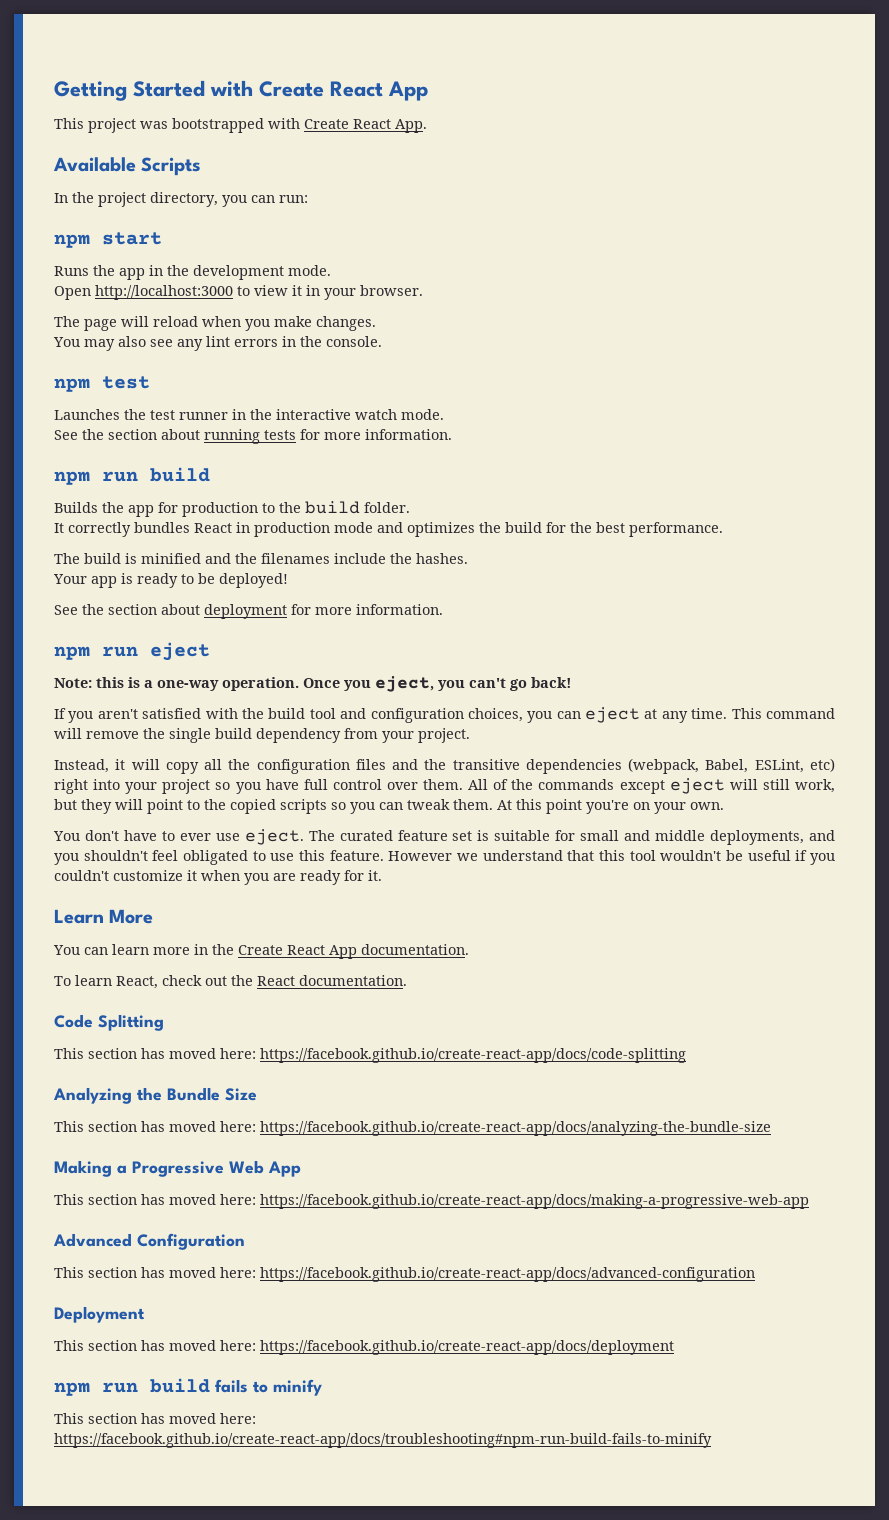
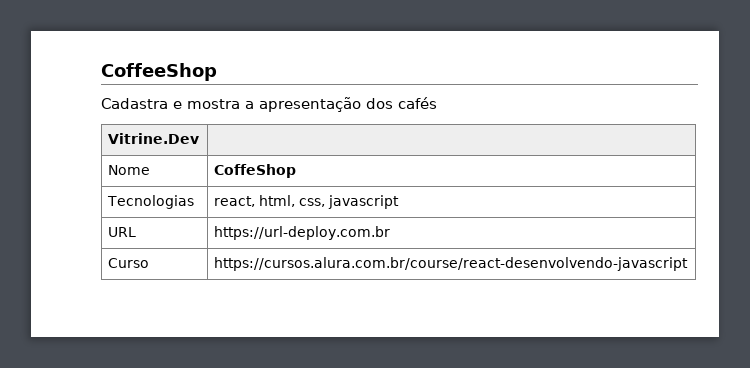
[54,80,428,101] [54,118,427,133] [53,157,202,176] [54,192,308,207] [54,232,162,248] [54,265,331,280] [54,285,423,300] [54,316,376,331] [53,336,382,351] [54,376,150,392] [54,409,444,420] [54,429,452,444] [54,467,210,485] [54,501,410,517] [54,522,723,537] [54,553,468,564] [53,573,288,588] [54,604,443,619] [54,642,210,661] [54,676,572,692] [54,707,836,723] [54,728,470,743] [54,758,835,774] [54,778,835,794] [54,799,724,814] [53,829,836,845] [54,850,835,865] [54,870,382,885] [54,909,154,924] [53,944,469,959] [54,975,407,989] [54,1014,164,1031] [54,1048,686,1063] [53,1087,257,1104] [54,1121,771,1136] [54,1160,301,1177] [54,1194,809,1209] [53,1233,245,1250] [54,1267,755,1282] [54,1306,145,1323] [54,1340,674,1355] [54,1378,322,1396] [54,1413,256,1424] [54,1433,712,1448] Getting Started with Create React App // This project was bootstrapped with Create React App. // Available Scripts // In the project directory, you can run: // npm start // Runs the app in the development mode. // Open http://localhost:3000 to view it in your browser. // The page will reload when you make changes. // You may also see any lint errors in the console. // npm test // Launches the test runner in the interactive watch mode. // See the section about running tests for more information. // npm run build // Builds the app for production to the build folder. // It correctly bundles React in production mode and optimizes the build for the best performance. // The build is minified and the filenames include the hashes. // Your app is ready to be deployed! // See the section about deployment for more information. // npm run eject // Note: this is a one-way operation. Once you eject, you can't go back! // If you aren't satisfied with the build tool and configuration choices, you can eject at any time. This command will remove the single build dependency from your project. // Instead, it will copy all the configuration files and the transitive dependencies (webpack, Babel, ESLint, etc) right into your project so you have full control over them. All of the commands except eject will still work, but they will point to the copied scripts so you can tweak them. At this point you're on your own. // You don't have to ever use eject. The curated feature set is suitable for small and middle deployments, and you shouldn't feel obligated to use this feature. However we understand that this tool wouldn't be useful if you couldn't customize it when you are ready for it. // Learn More // You can learn more in the Create React App documentation. // To learn React, check out the React documentation. // Code Splitting // This section has moved here: https://facebook.github.io/create-react-app/docs/code-splitting // Analyzing the Bundle Size // This section has moved here: https://facebook.github.io/create-react-app/docs/analyzing-the-bundle-size // Making a Progressive Web App // This section has moved here: https://facebook.github.io/create-react-app/docs/making-a-progressive-web-app // Advanced Configuration // This section has moved here: https://facebook.github.io/create-react-app/docs/advanced-configuration // Deployment // This section has moved here: https://facebook.github.io/create-react-app/docs/deployment // npm run build fails to minify // This section has moved here: https://facebook.github.io/create-react-app/docs/troubleshooting#npm-run-build-fails-to-minify -> [101,63,217,81] [101,97,437,112] [108,133,200,144] [108,165,151,175] [214,164,297,178] [107,195,195,209] [214,195,400,209] [108,227,137,237] [214,226,391,240] [108,258,150,268] [214,257,689,271] CoffeeShop // Cadastra e mostra a apresentação dos cafés // Vitrine.Dev | // Nome | CoffeShop // Tecnologias | react, html, css, javascript // URL | https://url-deploy.com.br // Curso | https://cursos.alura.com.br/course/react-desenvolvendo-javascript

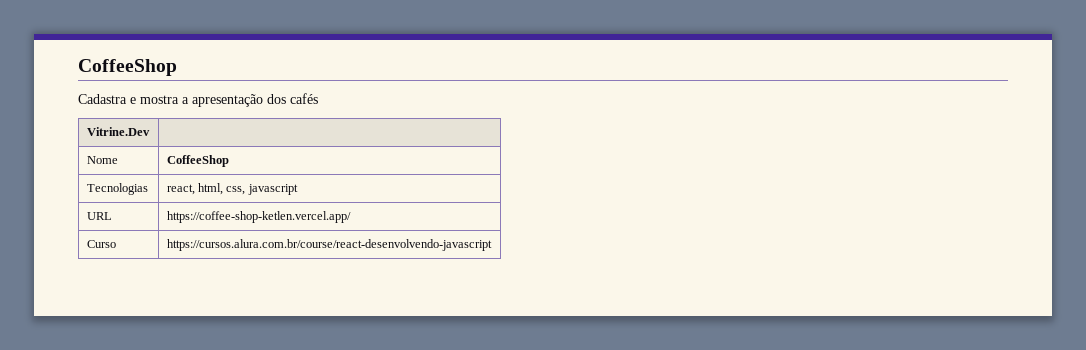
[214,164,297,178] CoffeShop -> [166,155,229,167] CoffeeShop
[214,226,391,240] https://url-deploy.com.br -> [166,211,351,223] https://coffee-shop-ketlen.vercel.app/

